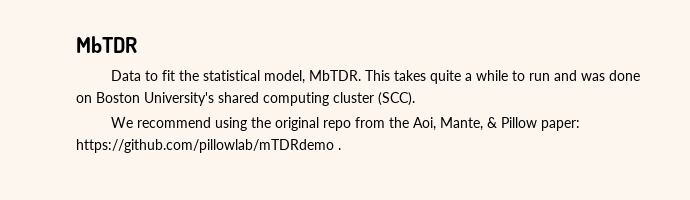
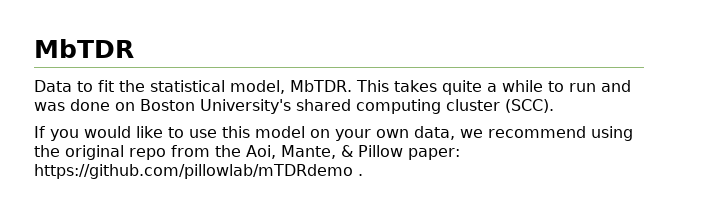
[111,117,134,128] We -> [34,126,483,141] If you would like to use this model on your own data, we

